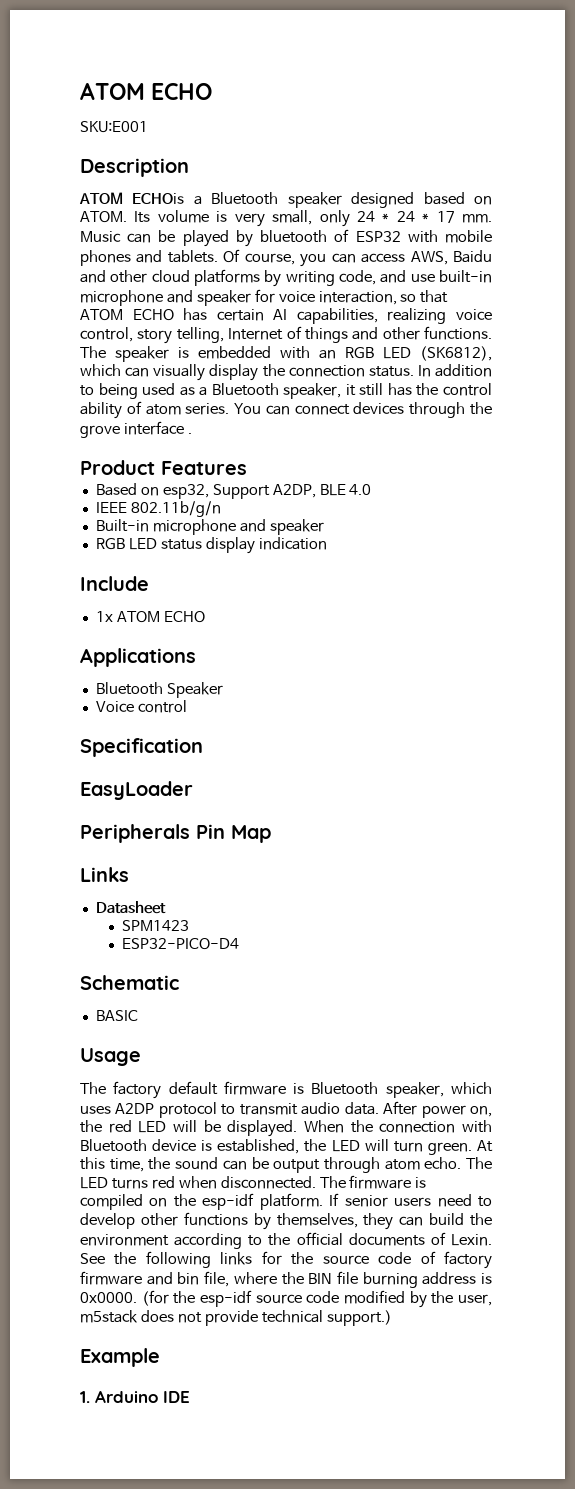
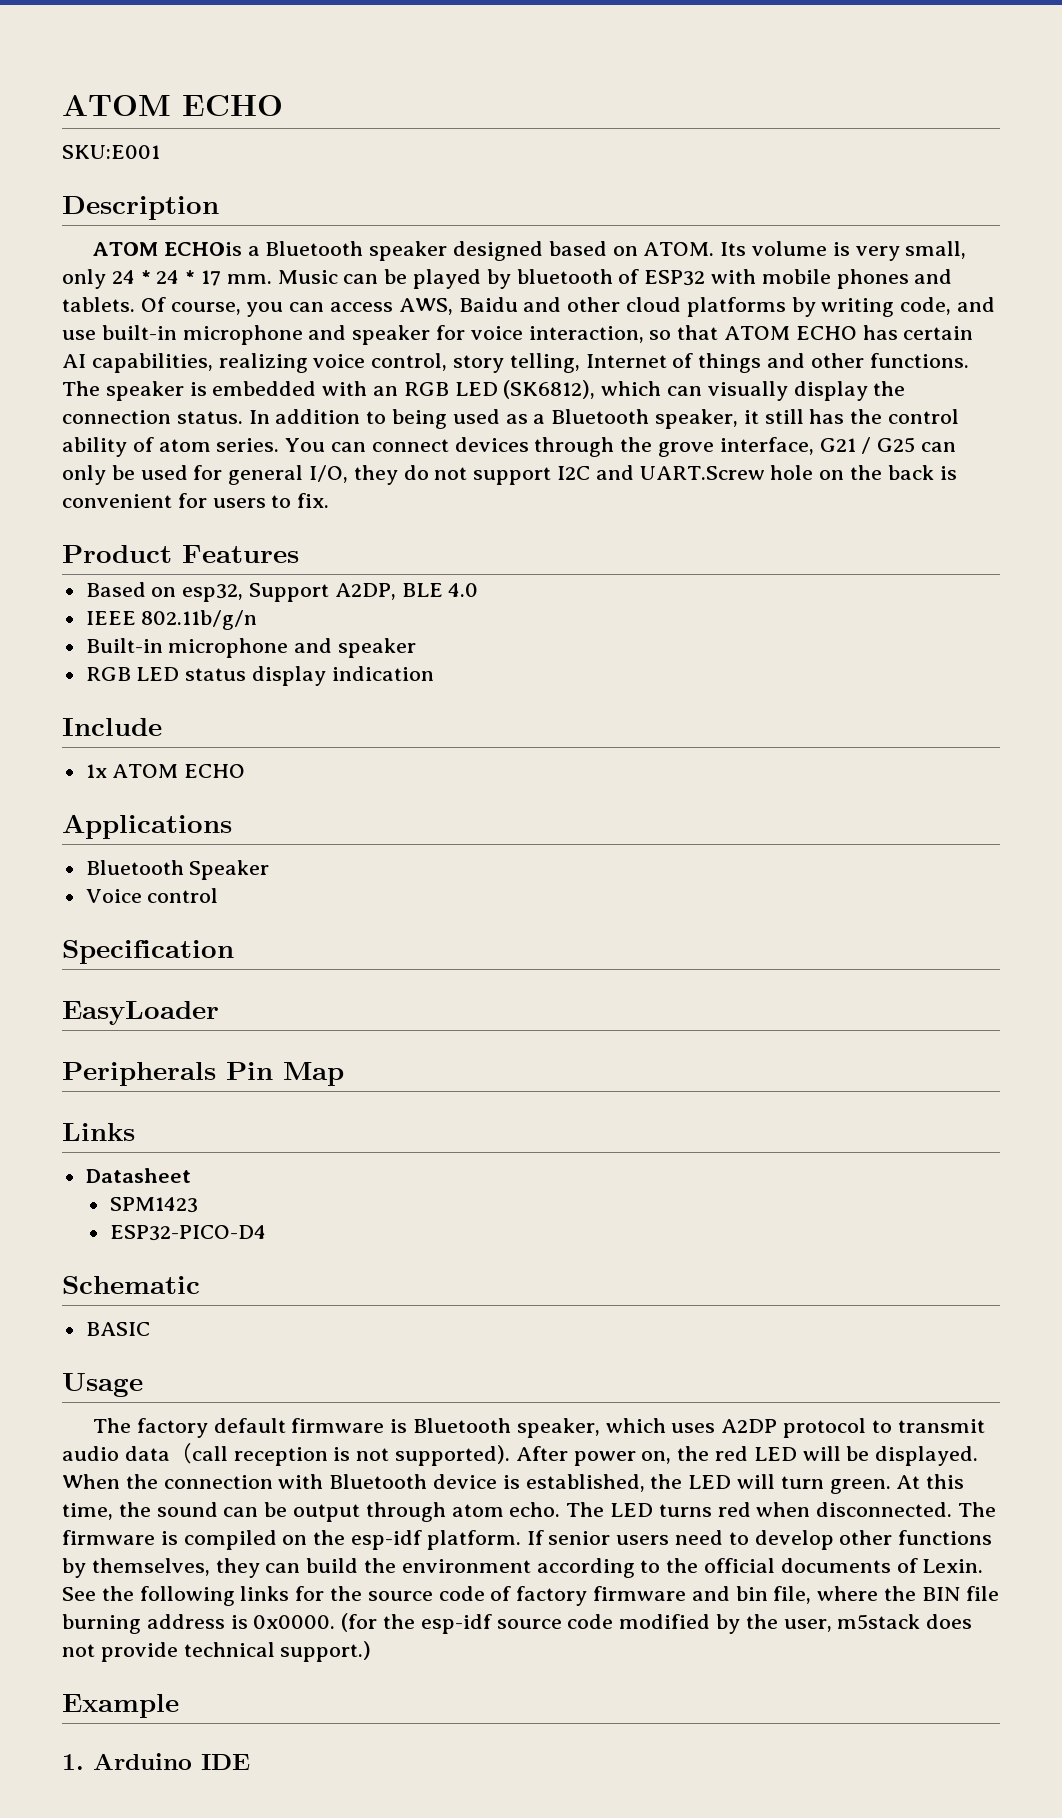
[123,421,192,435] interface . -> [719,437,957,455] [62,465,957,485] [62,493,330,508] interface, G21 / G25 can only be used for general I/O, they do not support I2C and UART.Screw hole on the back is convenient for users to fix.
[344,1102,379,1115] data. -> [124,1443,511,1466] data（call reception is not supported).

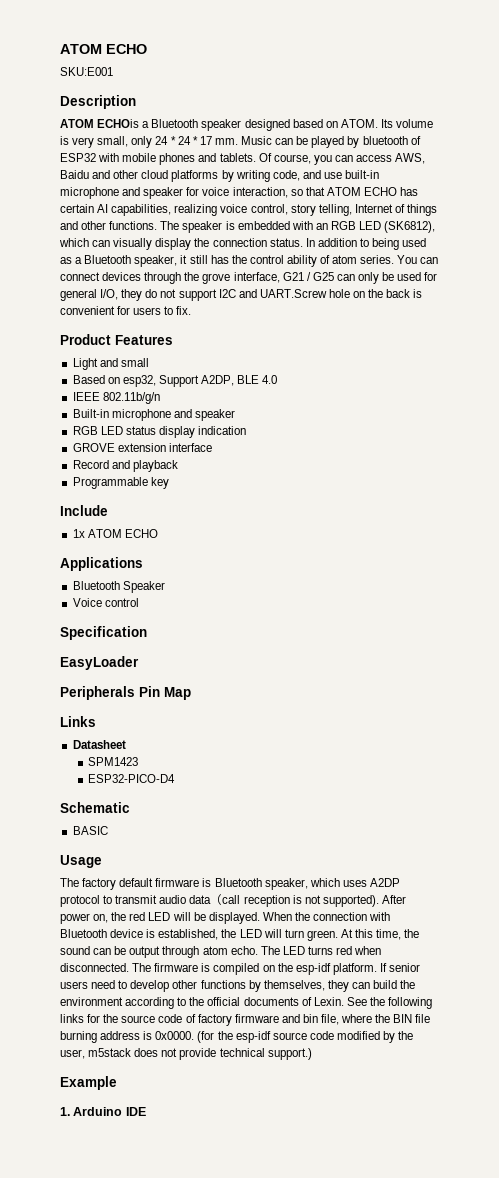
(299, 554) none -> [72,358,149,370] // Light and small
(434, 673) none -> [72,443,212,452] [72,460,178,472] [72,477,169,489] // GROVE extension interface // Record and playback // Programmable key

